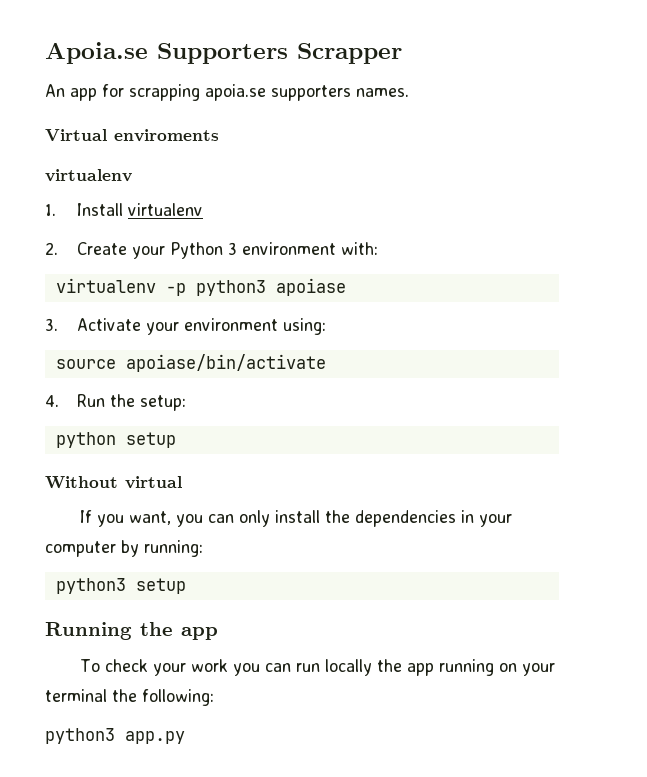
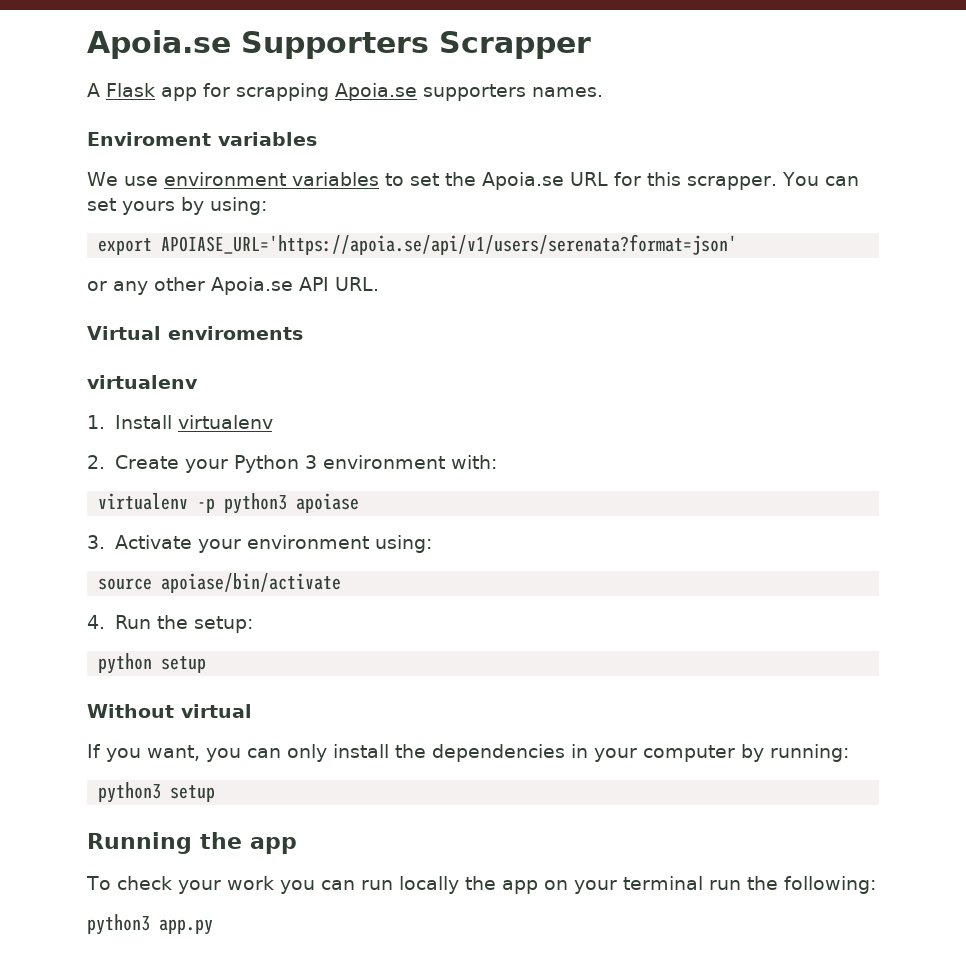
[45,84,65,97] An -> [87,83,155,97] A Flask
[205,84,266,101] apoia.se -> [335,83,417,101] Apoia.se
(409, 92) none -> [87,132,317,146] [87,172,859,190] [87,197,267,215] [98,234,738,255] [87,277,379,295] // Enviroment variables // We use environment variables to set the Apoia.se URL for this scrapper. You can set yours by using: // export APOIASE_URL='https://apoia.se/api/v1/users/serenata?format=json' // or any other Apoia.se API URL.
[439,659,495,676] running -> (538, 887) none
(107, 695) none -> [708,880,741,890] run

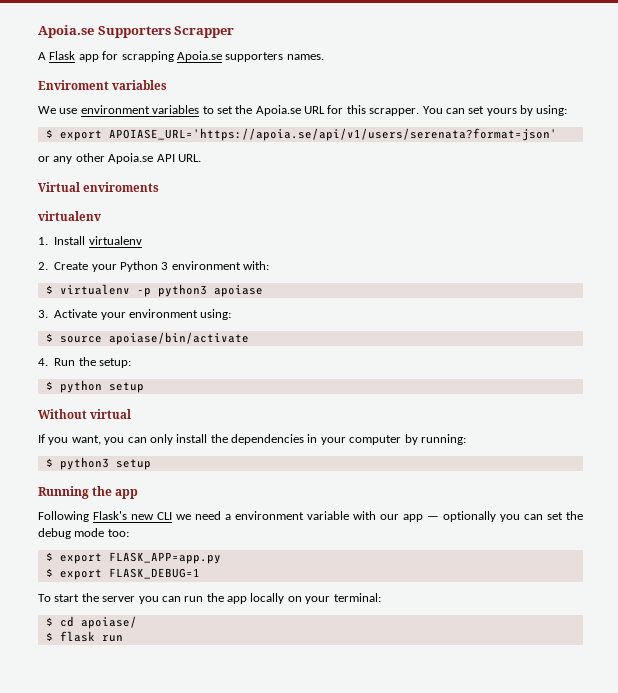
(267, 206) none -> [45,129,53,138] $
(497, 462) none -> [45,285,53,294] $
(432, 544) none -> [45,333,53,342] $
(254, 624) none -> [45,381,53,390] $
(849, 753) none -> [45,458,53,467] $
[86,876,274,894] To check your work -> [38,511,583,522] [38,528,129,539] [45,552,221,564] [45,568,200,580] [38,593,136,602] Following Flask's new CLI we need a environment variable with our app — optionally you can set the debug mode too: // $ export FLASK_APP=app.py // $ export FLASK_DEBUG=1 // To start the server
[398,876,538,894] locally the app -> [206,593,285,604] the app locally
[622,876,876,894] [87,914,213,935] terminal run the following: // python3 app.py -> [333,593,381,602] [45,616,137,629] [45,631,123,642] terminal: // $ cd apoiase/ // $ flask run

